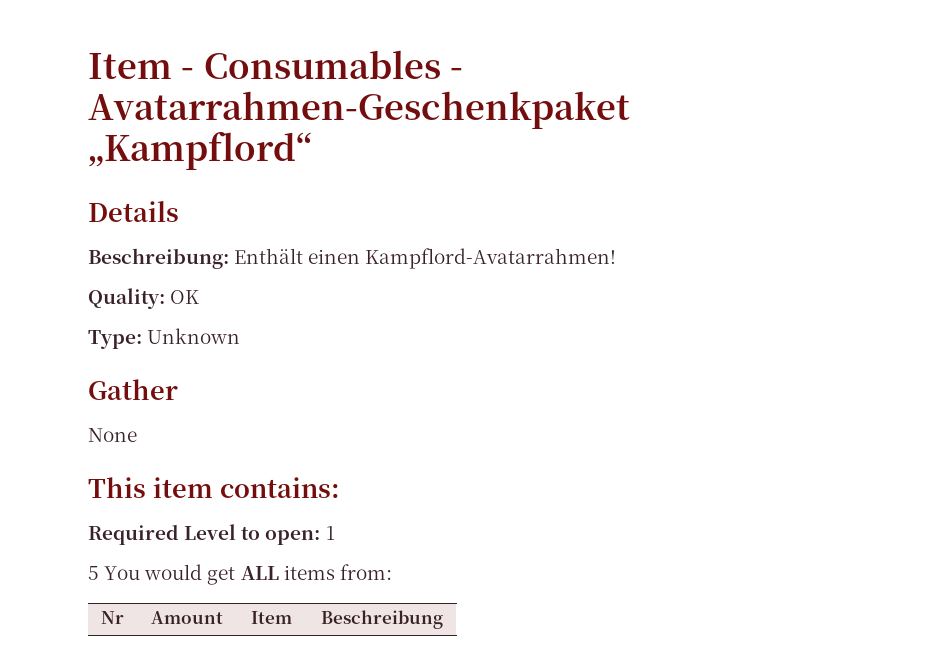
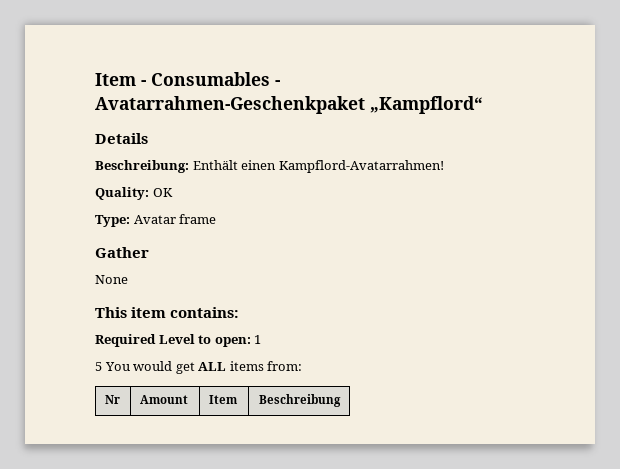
[147,328,241,344] Unknown -> [133,214,217,224] Avatar frame

